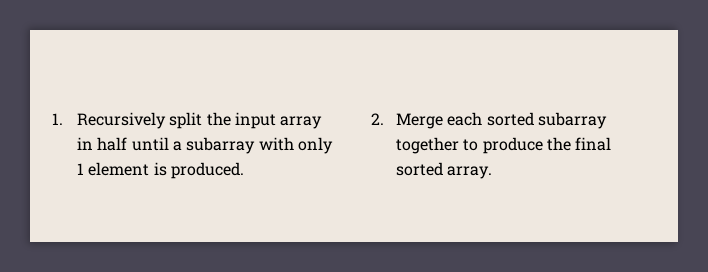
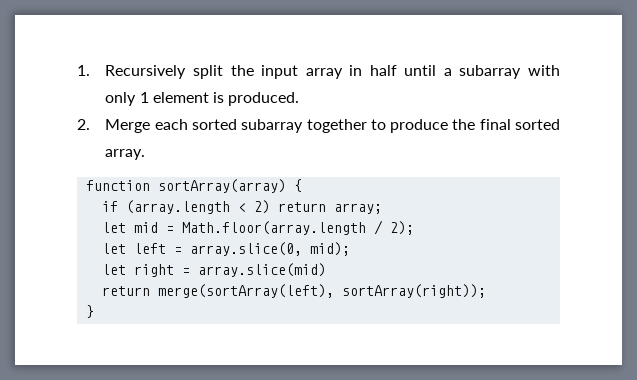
(493, 172) none -> [86,179,303,193] [102,200,383,214] [102,220,415,235] [102,242,351,256] [102,263,327,277] [102,284,487,298] [86,305,95,318] // function sortArray(array) { // if (array.length < 2) return array; // let mid = Math.floor(array.length / 2); // let left = array.slice(0, mid); // let right = array.slice(mid) // return merge(sortArray(left), sortArray(right)); // }

